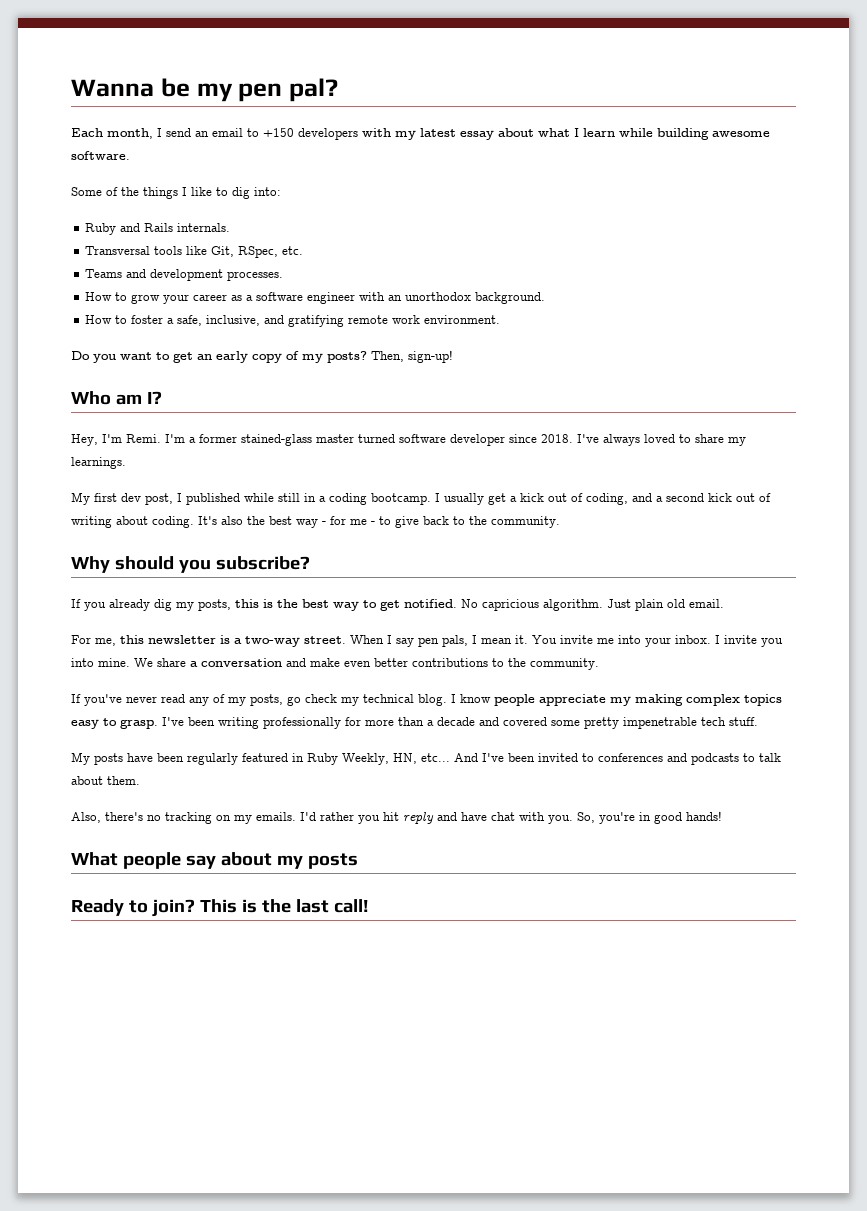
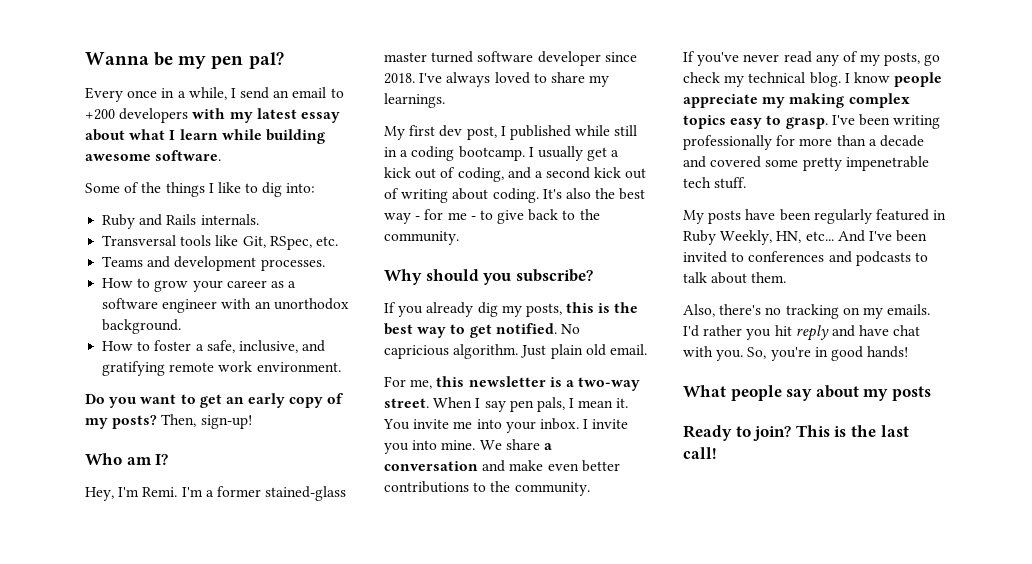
[71,128,153,139] Each month, -> [85,87,227,102] Every once in a while,
[263,128,294,137] +150 -> [85,109,115,120] +200

